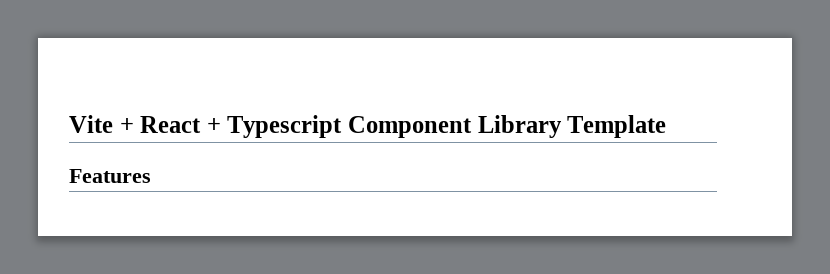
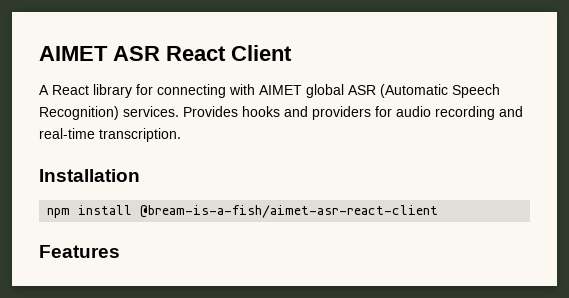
[69,115,667,138] Vite + React + Typescript Component Library Template -> [39,45,292,61] [39,84,500,98] [39,106,523,120] [39,128,181,142] [39,169,140,182] [47,205,439,218] AIMET ASR React Client // A React library for connecting with AIMET global ASR (Automatic Speech Recognition) services. Provides hooks and providers for audio recording and real-time transcription. // Installation // npm install @bream-is-a-fish/aimet-asr-react-client

